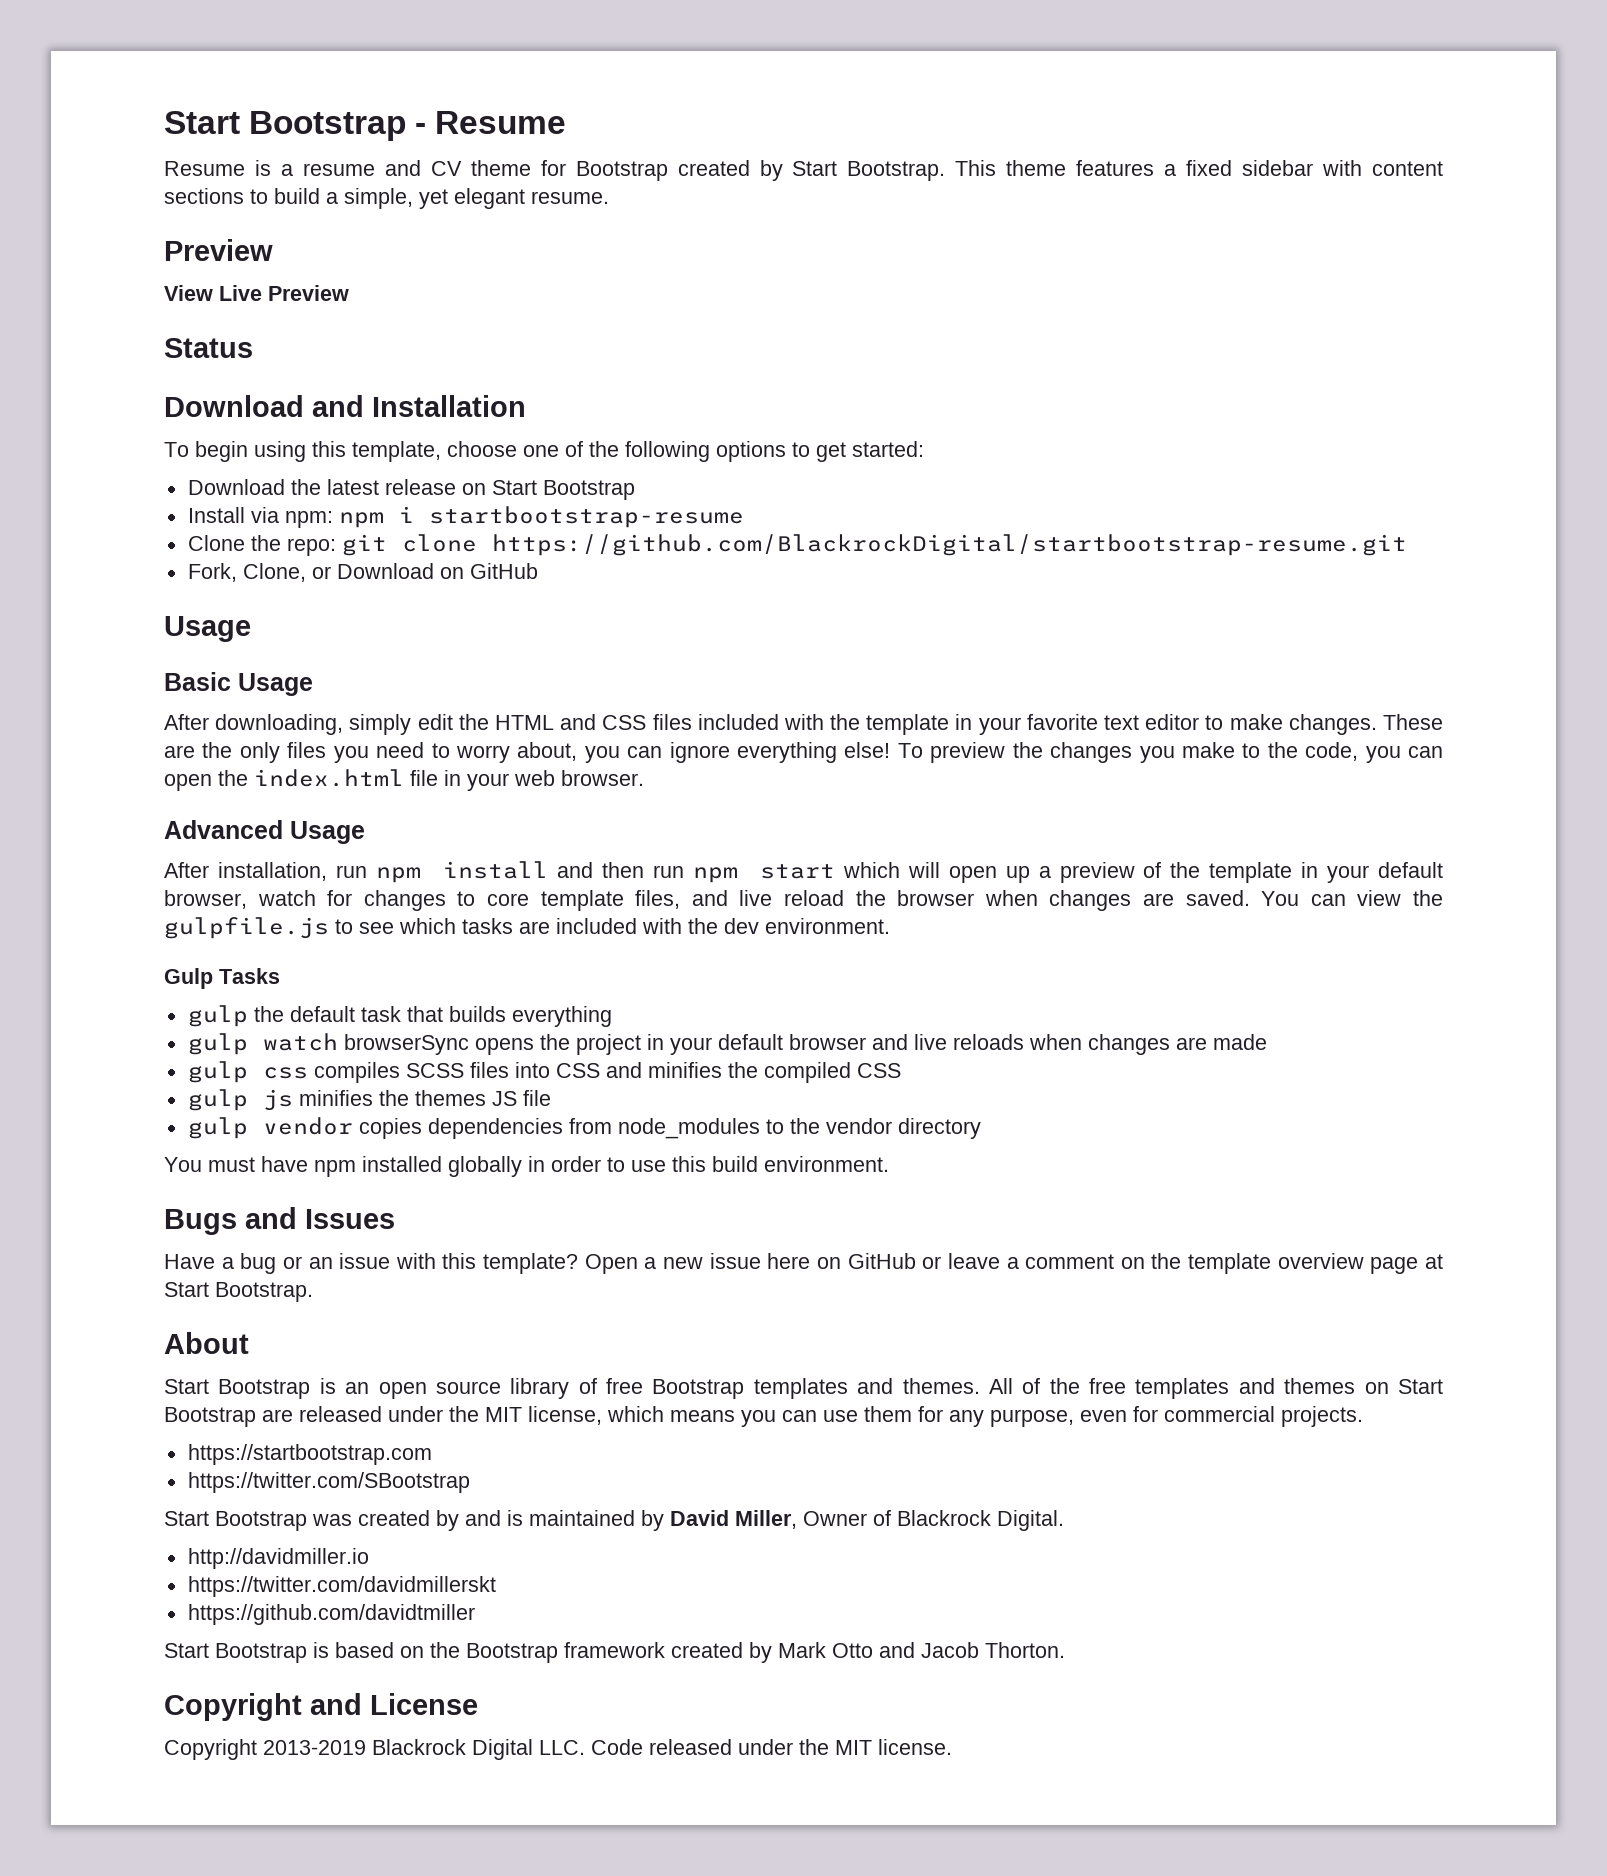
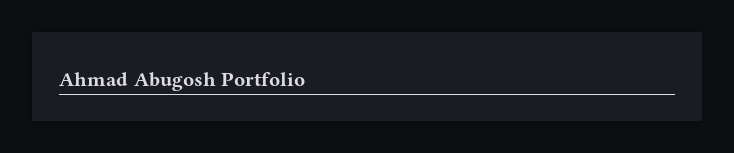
[164,111,567,141] [164,160,1444,181] [164,188,609,209] [164,239,273,261] [164,285,349,301] [164,338,253,358] [164,395,526,417] [164,441,924,462] [187,479,635,500] [187,506,744,528] [187,534,1407,556] [187,563,538,582] [164,616,251,642] [164,672,313,696] [164,714,1443,735] [164,742,1444,763] [164,769,644,791] [164,820,365,844] [164,861,1443,883] [164,890,1443,911] [164,917,890,939] [164,968,280,989] [187,1005,612,1027] [187,1033,1267,1055] [187,1061,901,1083] [187,1089,551,1111] [187,1117,981,1139] [164,1156,889,1177] [164,1207,395,1235] [164,1253,1444,1274] [164,1282,313,1302] [164,1332,249,1354] [164,1378,1443,1399] [164,1406,1363,1427] [187,1444,432,1465] [187,1472,470,1493] [164,1510,1064,1531] [187,1548,369,1569] [187,1576,496,1597] [187,1604,475,1625] [164,1642,1065,1663] [164,1693,478,1721] [164,1739,952,1760] Start Bootstrap - Resume // Resume is a resume and CV theme for Bootstrap created by Start Bootstrap. This theme features a fixed sidebar with content sections to build a simple, yet elegant resume. // Preview // View Live Preview // Status // Download and Installation // To begin using this template, choose one of the following options to get started: // Download the latest release on Start Bootstrap // Install via npm: npm i startbootstrap-resume // Clone the repo: git clone https://github.com/BlackrockDigital/startbootstrap-resume.git // Fork, Clone, or Download on GitHub // Usage // Basic Usage // After downloading, simply edit the HTML and CSS files included with the template in your favorite text editor to make changes. These are the only files you need to worry about, you can ignore everything else! To preview the changes you make to the code, you can open the index.html file in your web browser. // Advanced Usage // After installation, run npm install and then run npm start which will open up a preview of the template in your default browser, watch for changes to core template files, and live reload the browser when changes are saved. You can view the gulpfile.js to see which tasks are included with the dev environment. // Gulp Tasks // gulp the default task that builds everything // gulp watch browserSync opens the project in your default browser and live reloads when changes are made // gulp css compiles SCSS files into CSS and minifies the compiled CSS // gulp js minifies the themes JS file // gulp vendor copies dependencies from node_modules to the vendor directory // You must have npm installed globally in order to use this build environment. // Bugs and Issues // Have a bug or an issue with this template? Open a new issue here on GitHub or leave a comment on the template overview page at Start Bootstrap. // About // Start Bootstrap is an open source library of free Bootstrap templates and themes. All of the free templates and themes on Start Bootstrap are released under the MIT license, which means you can use them for any purpose, even for commercial projects. // https://startbootstrap.com // https://twitter.com/SBootstrap // Start Bootstrap was created by and is maintained by David Miller, Owner of Blackrock Digital. // http://davidmiller.io // https://twitter.com/davidmillerskt // https://github.com/davidtmiller // Start Bootstrap is based on the Bootstrap framework created by Mark Otto and Jacob Thorton. // Copyright and License // Copyright 2013-2019 Blackrock Digital LLC. Code released under the MIT license. -> [59,72,306,91] Ahmad Abugosh Portfolio

